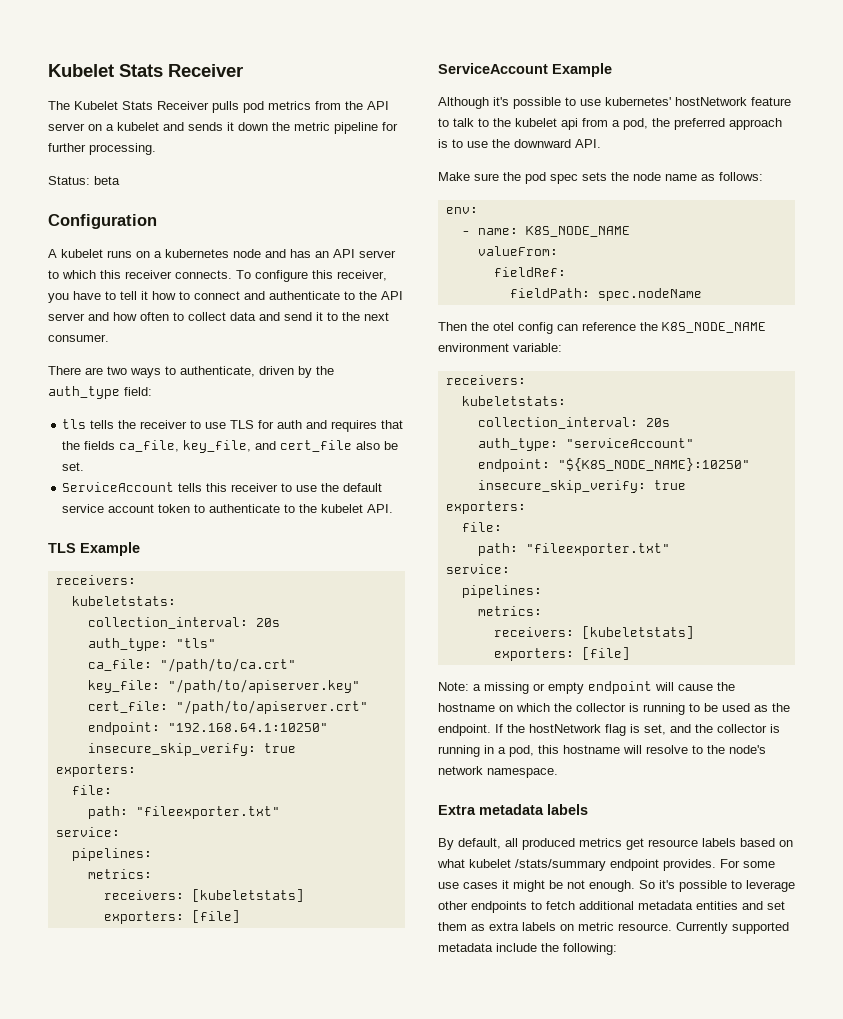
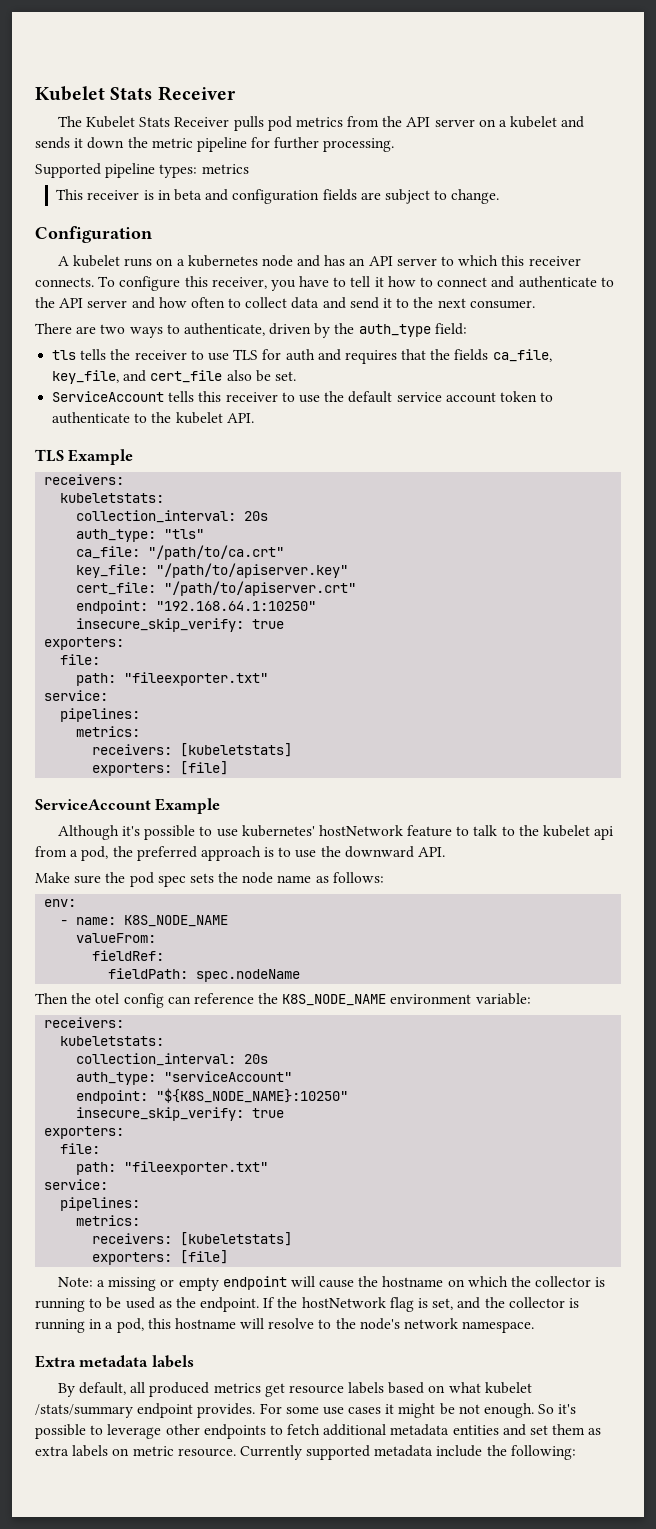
[48,176,120,185] Status: beta -> [35,163,249,178] [56,189,500,204] Supported pipeline types: metrics // This receiver is in beta and configuration fields are subject to change.

